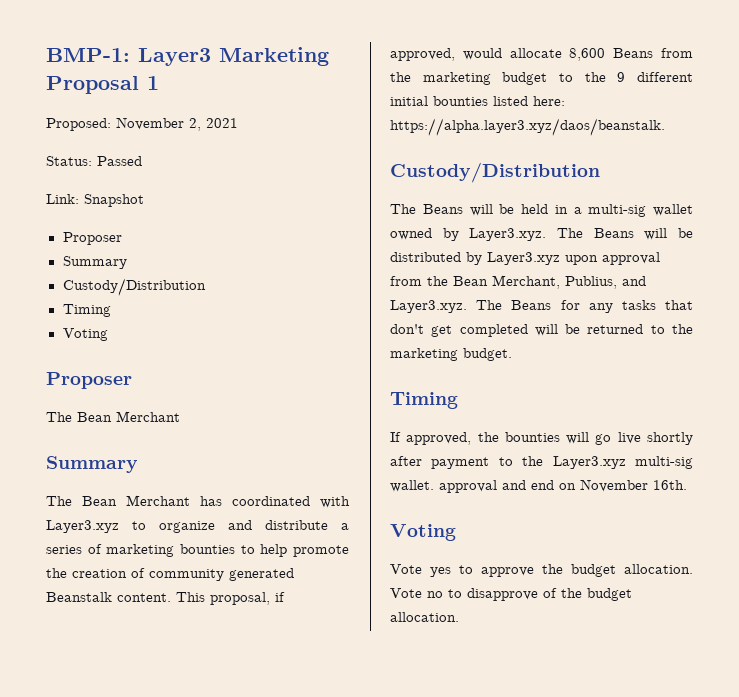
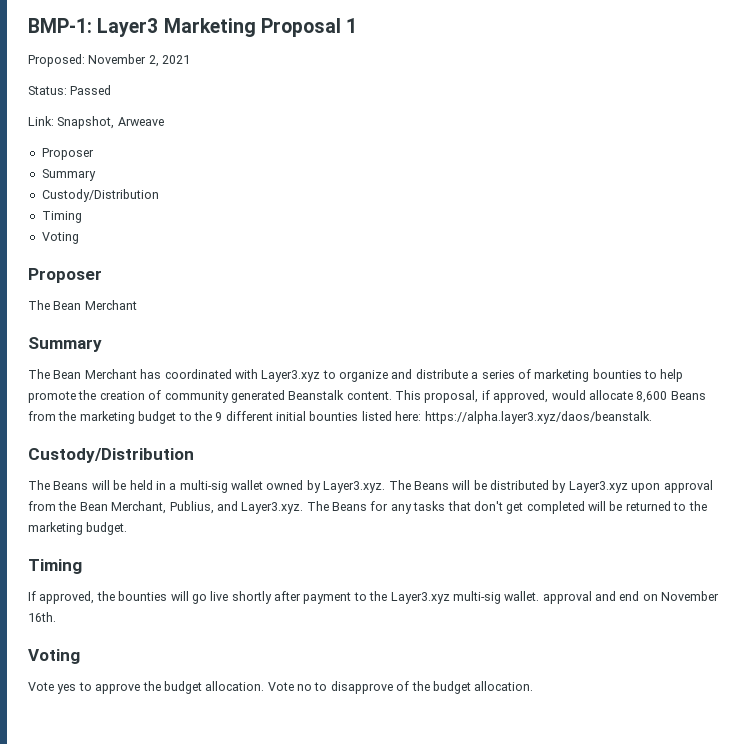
[84,194,144,207] Snapshot -> [57,116,164,129] Snapshot, Arweave

